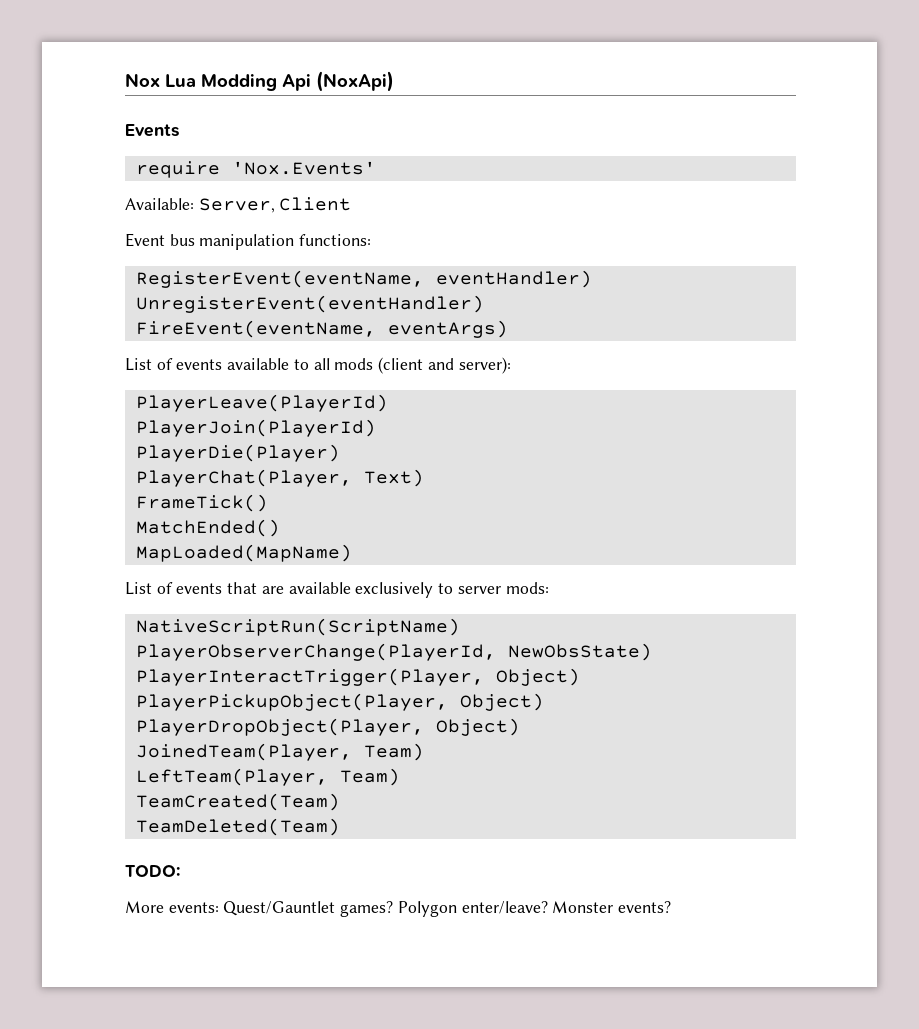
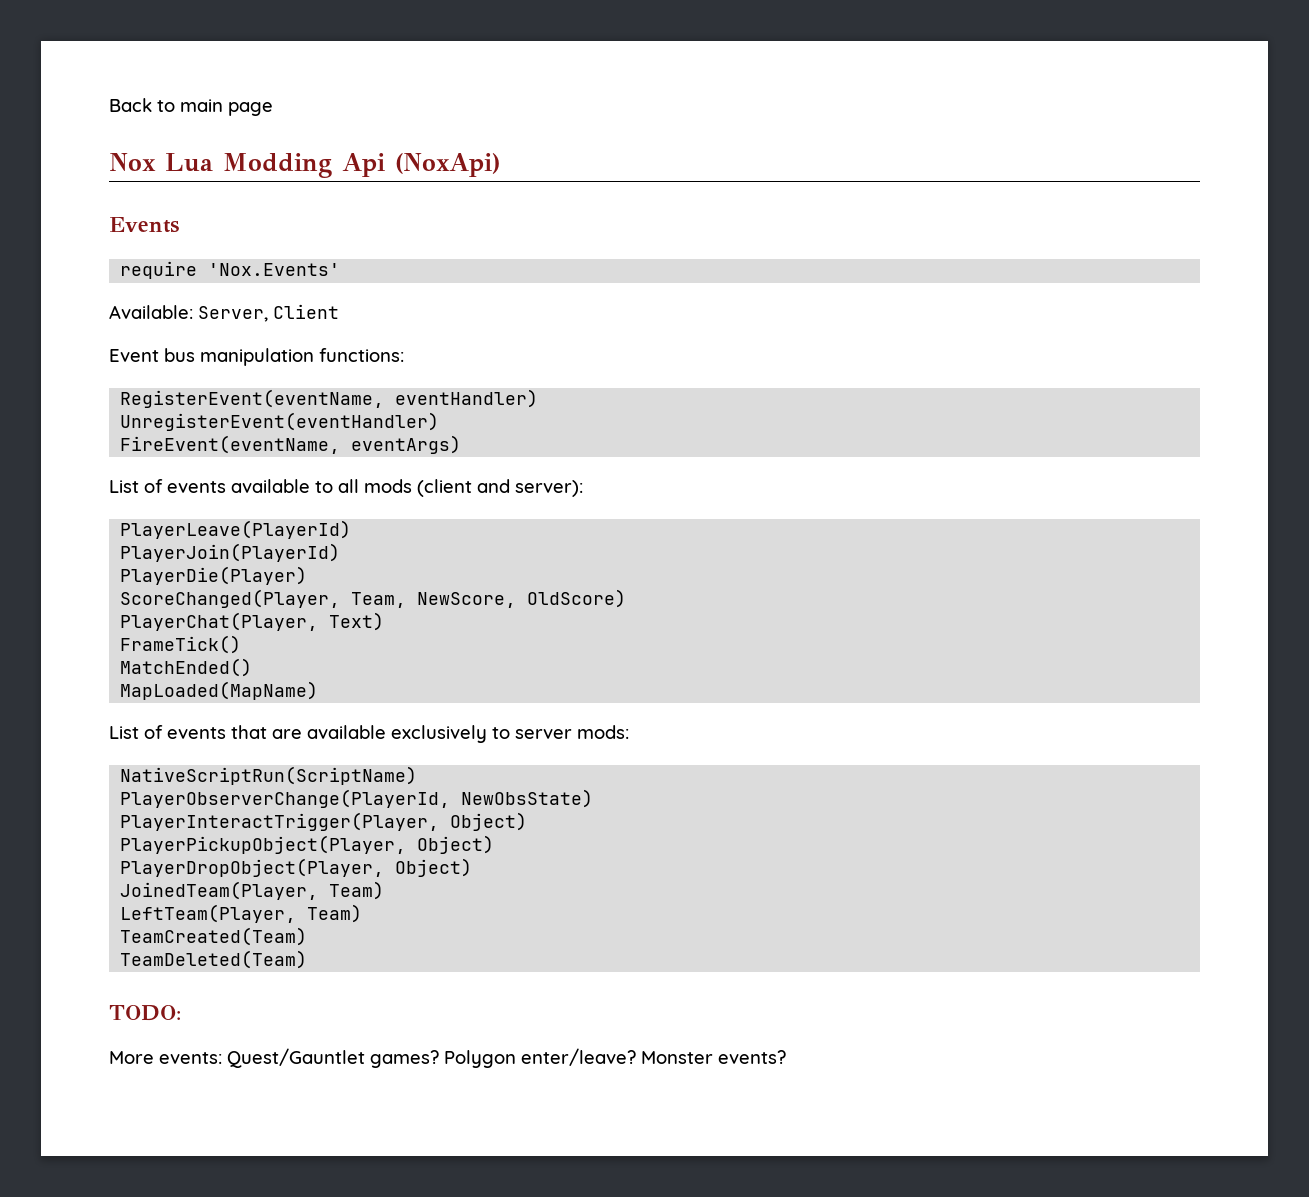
(125, 80) none -> [109,98,273,116] Back to main page //
(340, 453) none -> [120,589,627,608] // ScoreChanged(Player, Team, NewScore, OldScore)

